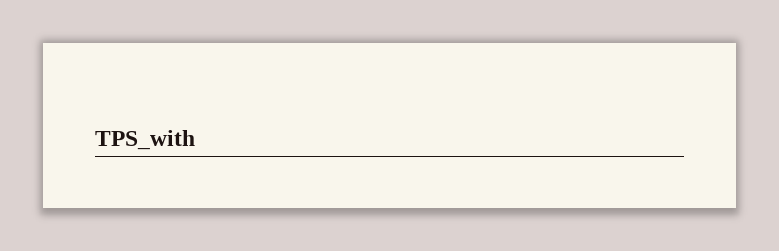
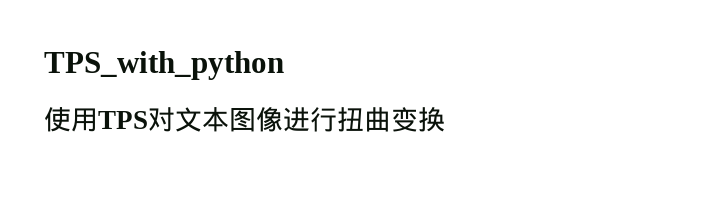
[95,130,195,150] TPS_with -> [44,51,284,80] [44,107,445,132] TPS_with_python // 使用TPS对文本图像进行扭曲变换

